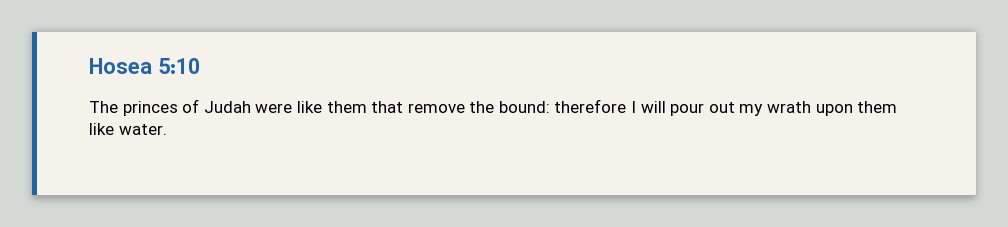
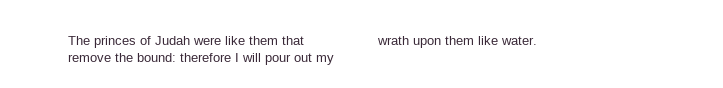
[89,58,200,74] Hosea 5:10 // -> (68, 40) none

